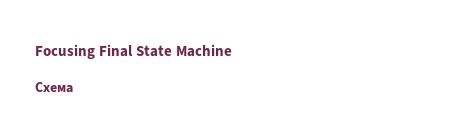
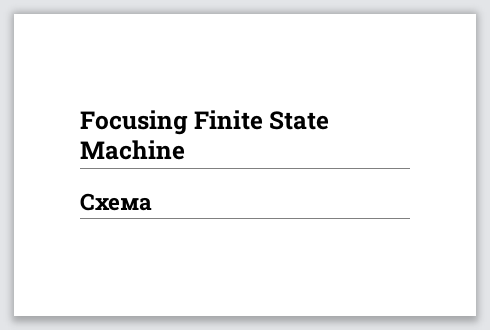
[99,44,134,57] Final -> [193,110,263,130] Finite

